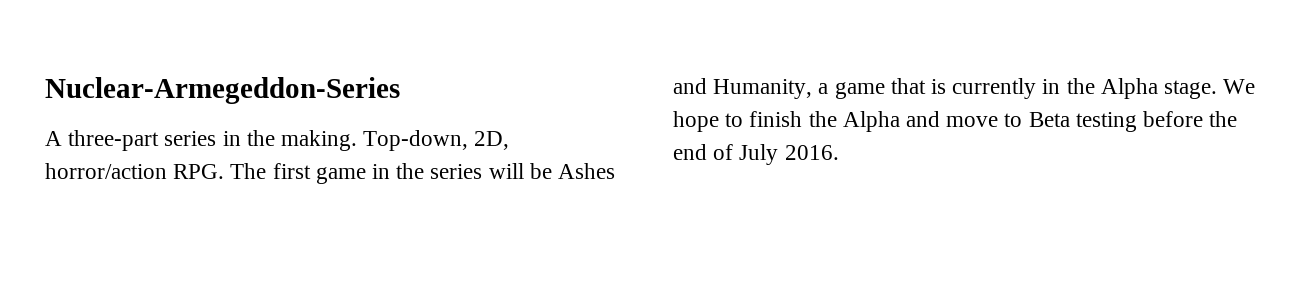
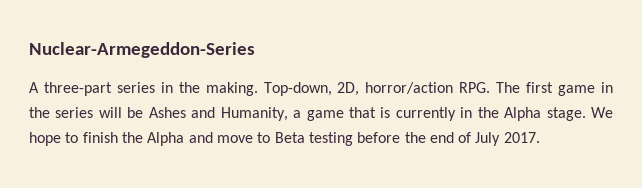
[784,145,839,160] 2016. -> [503,132,540,143] 2017.

